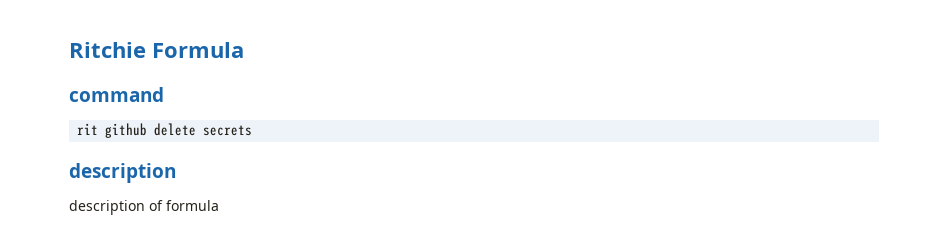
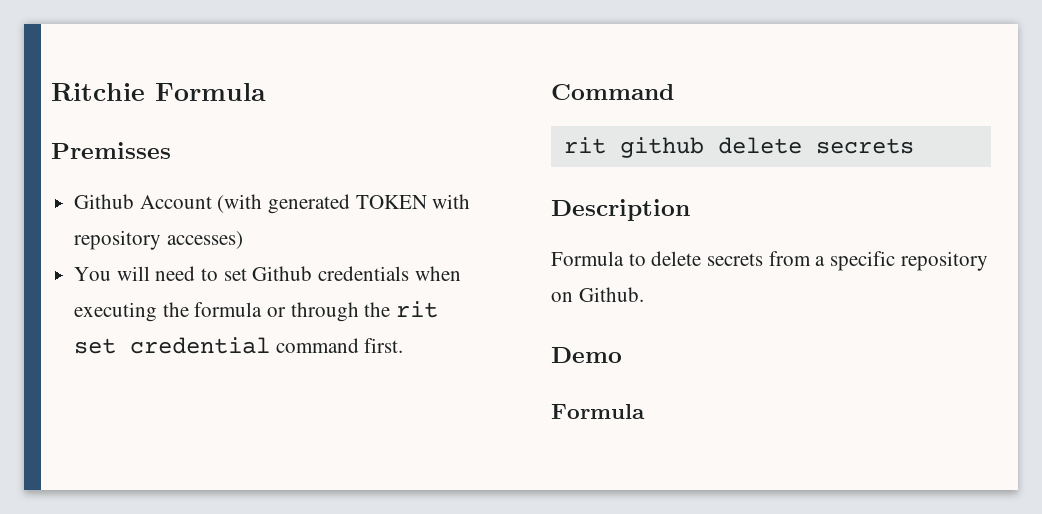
(244, 50) none -> [51,142,171,159] [74,194,471,214] [74,230,243,250] [74,266,461,281] [74,301,439,322] [74,337,271,354] Premisses // Github Account (with generated TOKEN with repository accesses) // You will need to set Github credentials when executing the formula or through the rit set credential
(164, 94) none -> [364,338,404,353] [551,84,674,100] first. // Command
[69,163,176,183] [69,200,219,215] description // description of formula -> [551,199,690,221] [551,251,988,271] [551,287,644,302] [551,347,622,363] [551,404,645,419] Description // Formula to delete secrets from a specific repository on Github. // Demo // Formula

